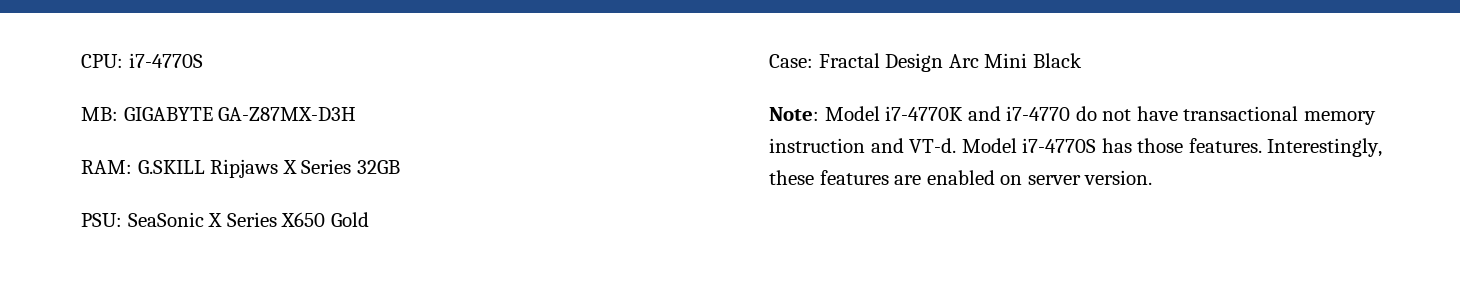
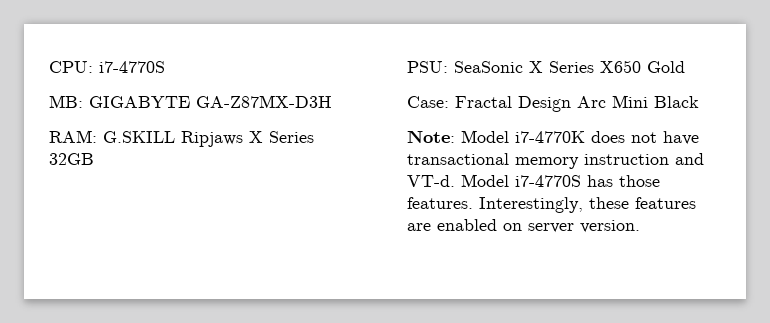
[967,106,1097,121] and i7-4770 do -> [591,131,625,143] does

